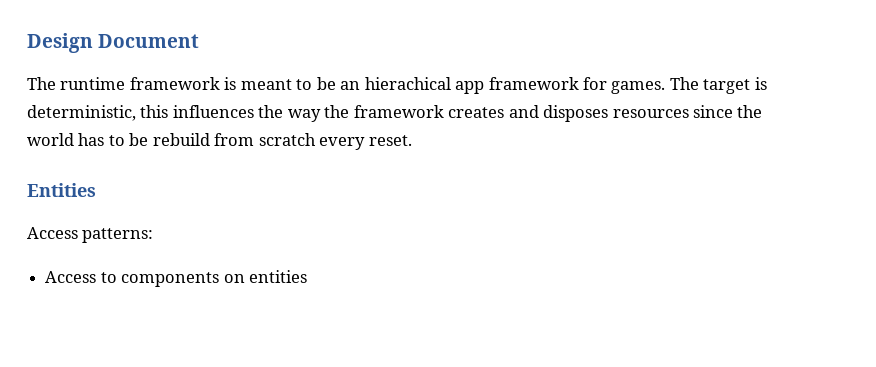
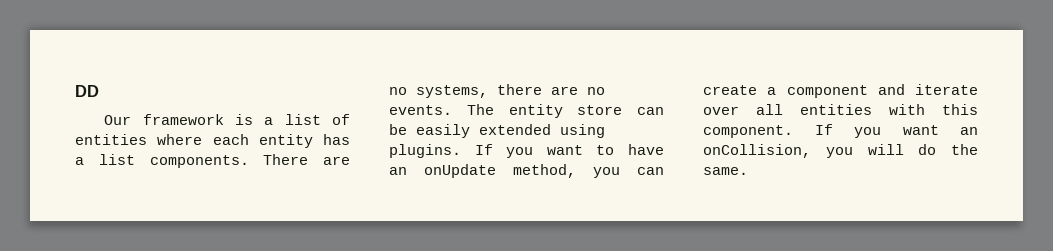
[27,33,200,53] [27,77,767,94] [27,105,763,122] [27,133,412,150] [27,183,96,197] [27,227,154,243] [45,270,307,287] Design Document // The runtime framework is meant to be an hierachical app framework for games. The target is deterministic, this influences the way the framework creates and disposes resources since the world has to be rebuild from scratch every reset. // Entities // Access patterns: // Access to components on entities -> [75,85,99,97] [104,114,350,125] [75,134,350,148] [75,154,350,168] [389,84,605,98] [389,104,664,118] [389,124,605,138] [389,144,664,158] [389,164,664,178] [703,84,978,98] [703,104,978,115] [703,124,978,138] [703,144,978,158] [703,167,748,175] DD // Our framework is a list of entities where each entity has a list components. There are no systems, there are no events. The entity store can be easily extended using plugins. If you want to have an onUpdate method, you can create a component and iterate over all entities with this component. If you want an onCollision, you will do the same.

